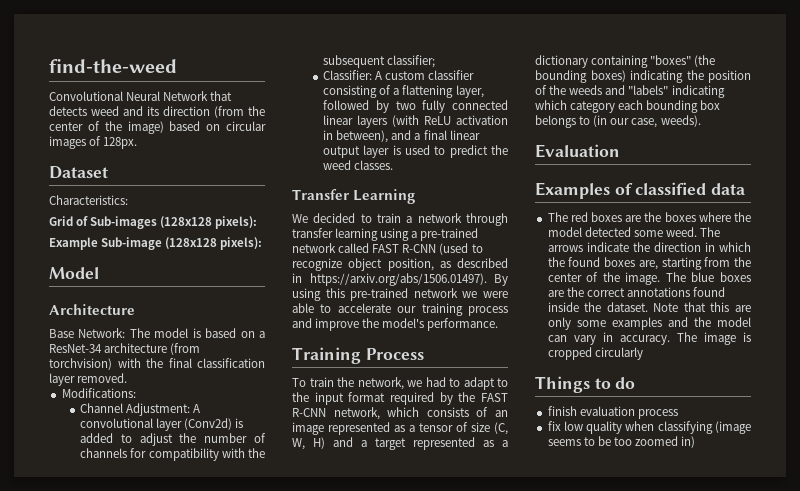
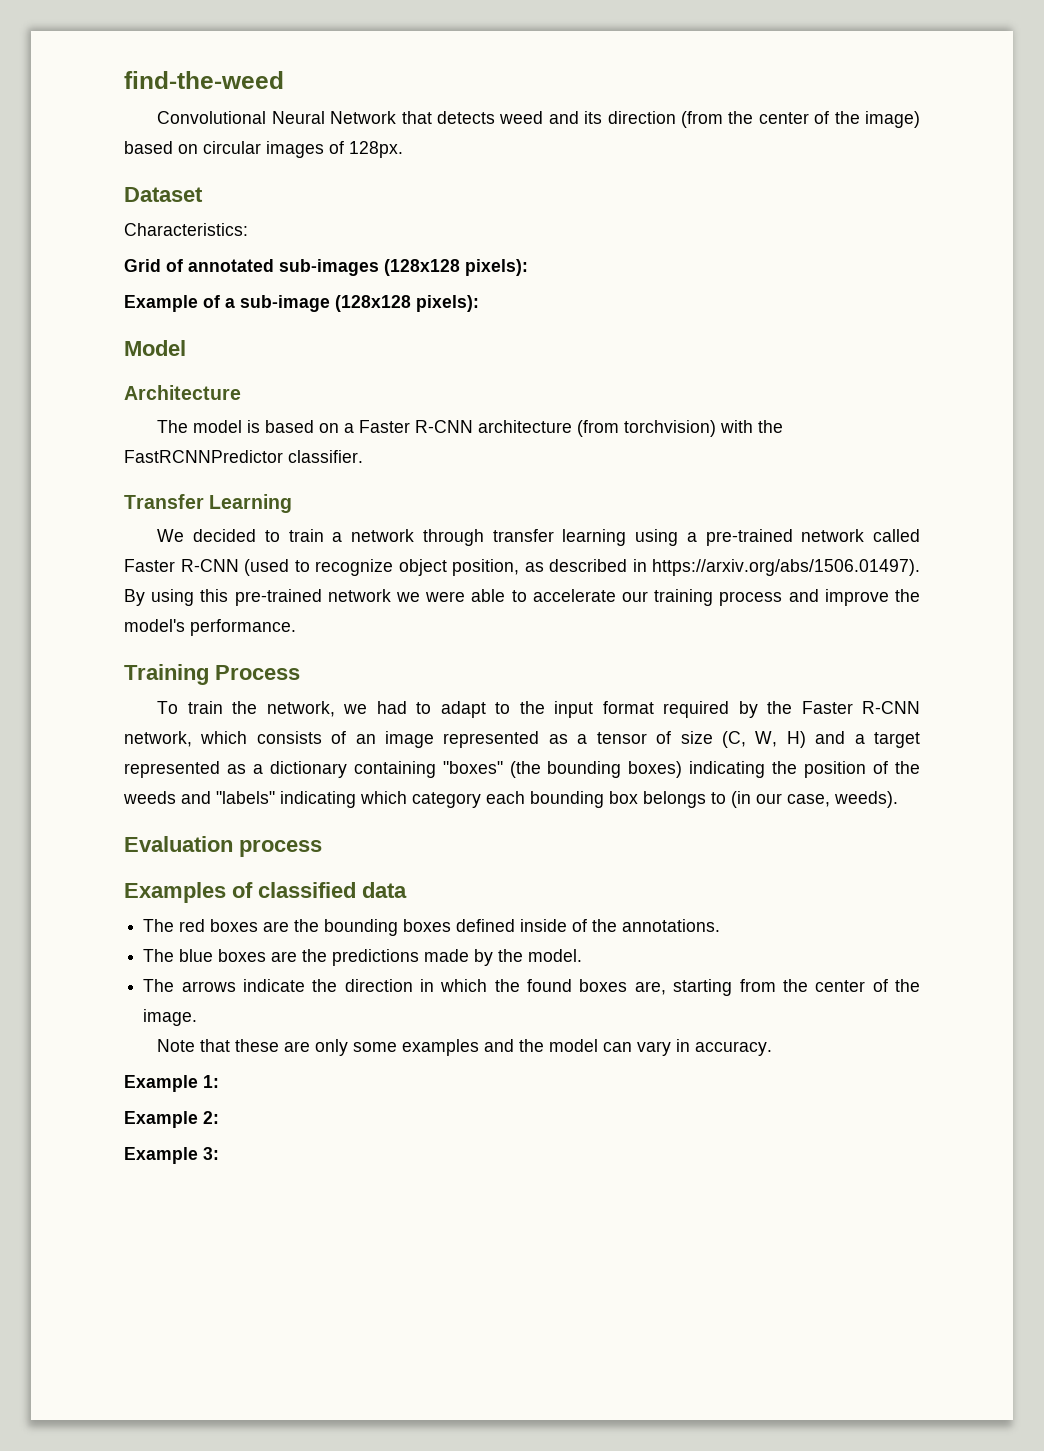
[90,216,158,229] Sub-images -> [188,259,379,276] annotated sub-images
[101,237,163,250] Sub-image -> [203,295,330,312] of a sub-image
[49,328,126,338] Base Network: -> (241, 392) none
[49,344,102,353] ResNet-34 -> [359,420,474,433] Faster R-CNN
[168,358,265,368] [49,373,128,386] [61,388,136,398] [80,403,201,416] [80,418,244,431] [80,433,266,446] [80,448,265,461] [323,55,436,68] [323,70,475,80] [323,85,484,98] [323,100,508,113] [323,115,508,128] [323,130,480,143] [323,145,508,158] [323,160,394,170] final classification layer removed. // Modifications: // Channel Adjustment: A convolutional layer (Conv2d) is added to adjust the number of channels for compatibility with the subsequent classifier; // Classifier: A custom classifier consisting of a flattening layer, followed by two fully connected linear layers (with ReLU activation in between), and a final linear output layer is used to predict the weed classes. -> [124,450,363,463] FastRCNNPredictor classifier.
[372,244,400,253] FAST -> [124,559,175,572] Faster
[481,393,508,402] FAST -> [801,701,853,714] Faster
(620, 151) none -> [239,839,322,857] process
[664,212,751,222] [547,227,697,237] boxes where the model detected some weed. -> [324,919,721,936] [143,949,583,966] bounding boxes defined inside of the annotations. // The blue boxes are the predictions made by the model. //
[665,272,751,282] [547,287,726,297] [547,302,648,312] The blue boxes are the correct annotations found inside the dataset. -> (198, 1017) //
[710,302,730,312] this -> [235,1039,280,1052] these
[676,332,751,345] [547,347,643,360] [535,376,636,393] [547,406,678,419] [547,421,751,434] [547,436,696,448] The image is cropped circularly // Things to do // finish evaluation process // fix low quality when classifying (image seems to be too zoomed in) -> [124,1075,219,1092] [124,1111,219,1128] [124,1147,219,1164] // Example 1: // Example 2: // Example 3:

